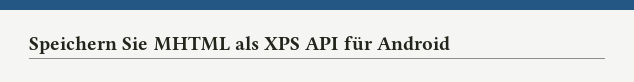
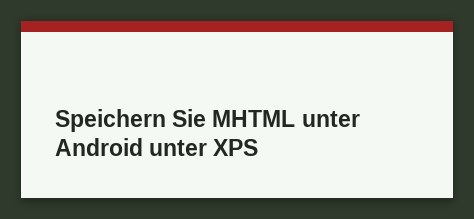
[234,36,450,51] als XPS API für Android -> [301,111,360,127] [55,138,259,156] unter Android unter XPS

